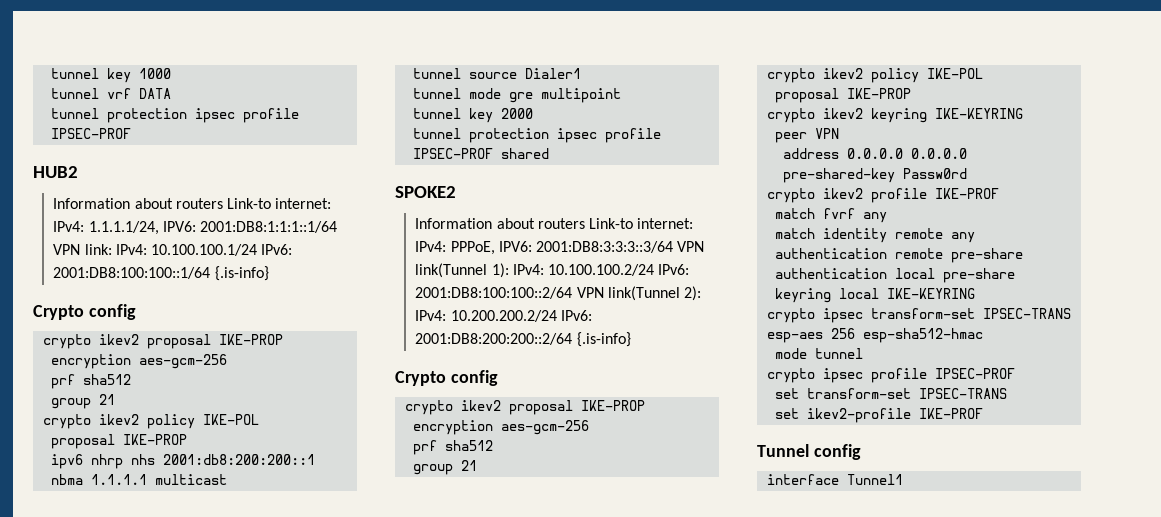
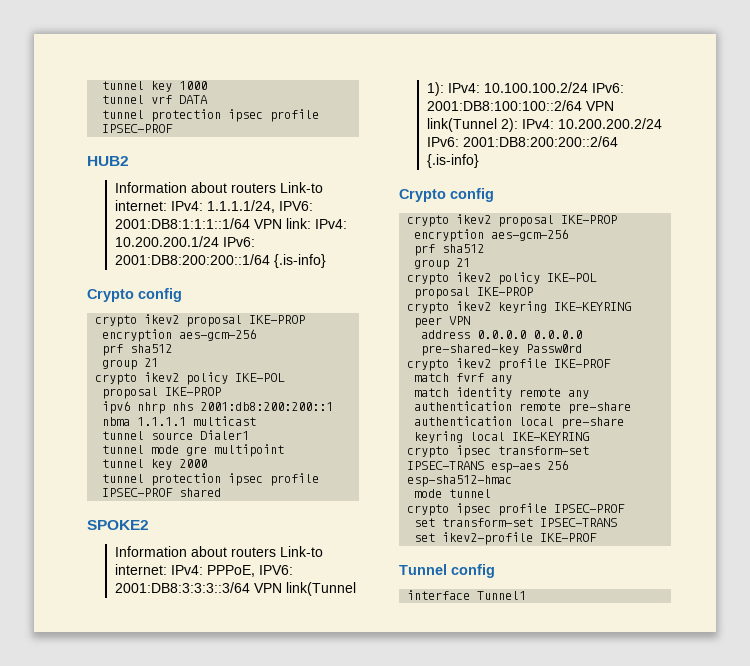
[151,244,293,256] [53,267,211,279] 10.100.100.1/24 IPv6: 2001:DB8:100:100::1/64 -> [114,236,255,247] [114,254,270,265] 10.200.200.1/24 IPv6: 2001:DB8:200:200::1/64

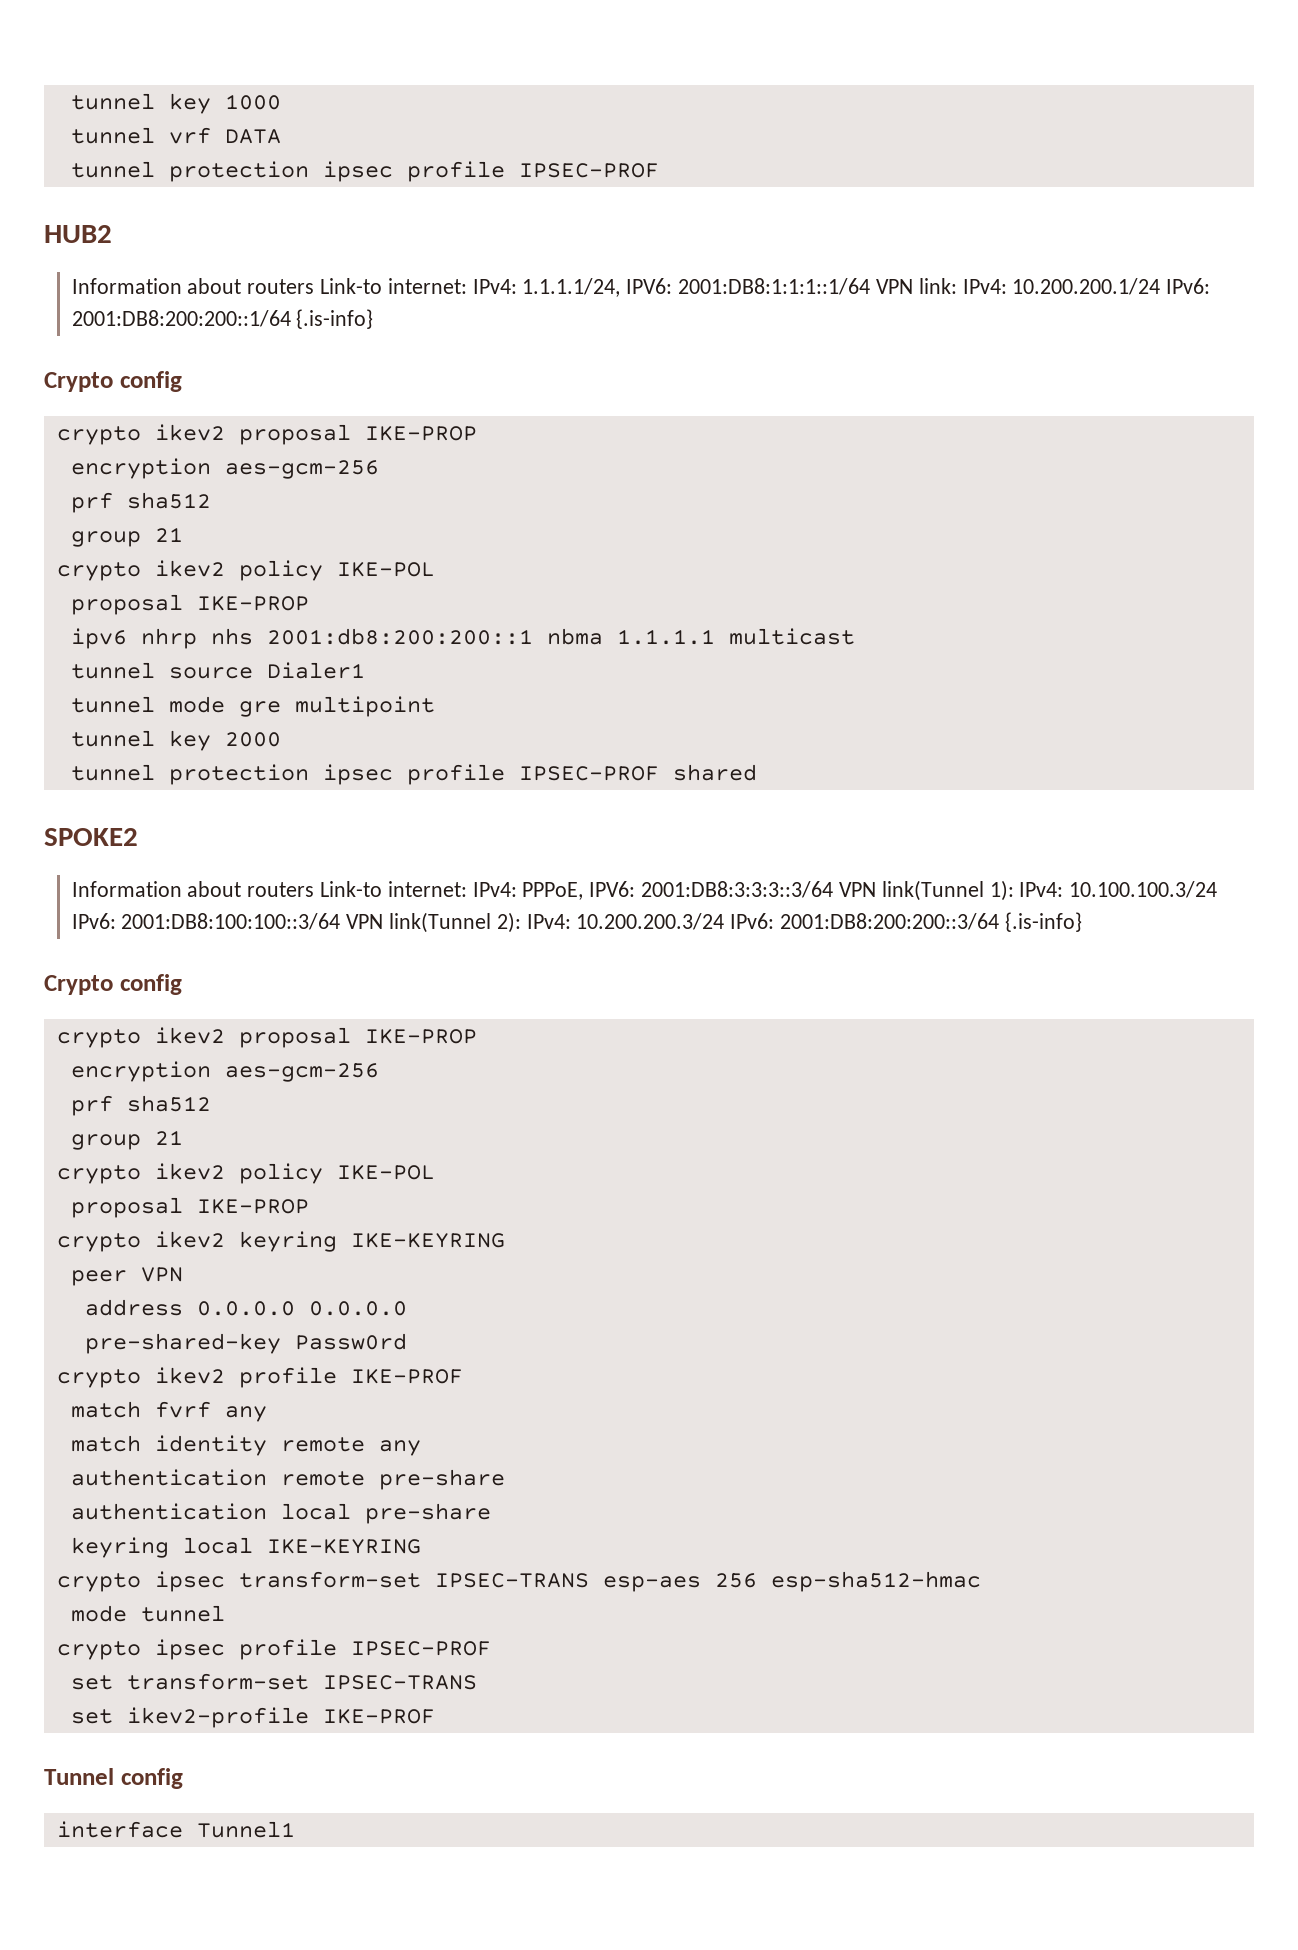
[483,82,624,93] [426,100,582,111] 10.100.100.2/24 IPv6: 2001:DB8:100:100::2/64 -> [1069,881,1218,898] [71,913,341,930] 10.100.100.3/24 IPv6: 2001:DB8:100:100::3/64
[557,118,662,129] [426,136,618,147] 10.200.200.2/24 IPv6: 2001:DB8:200:200::2/64 -> [576,913,1000,930] 10.200.200.3/24 IPv6: 2001:DB8:200:200::3/64

